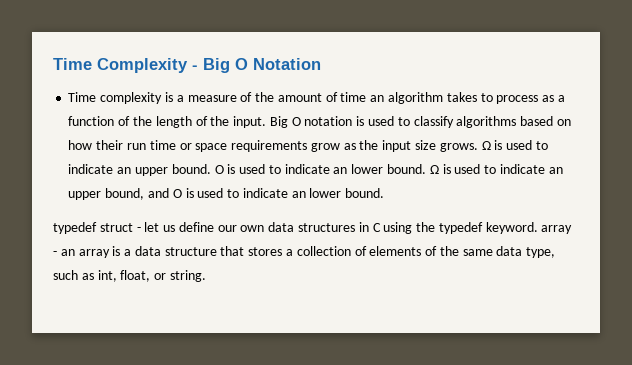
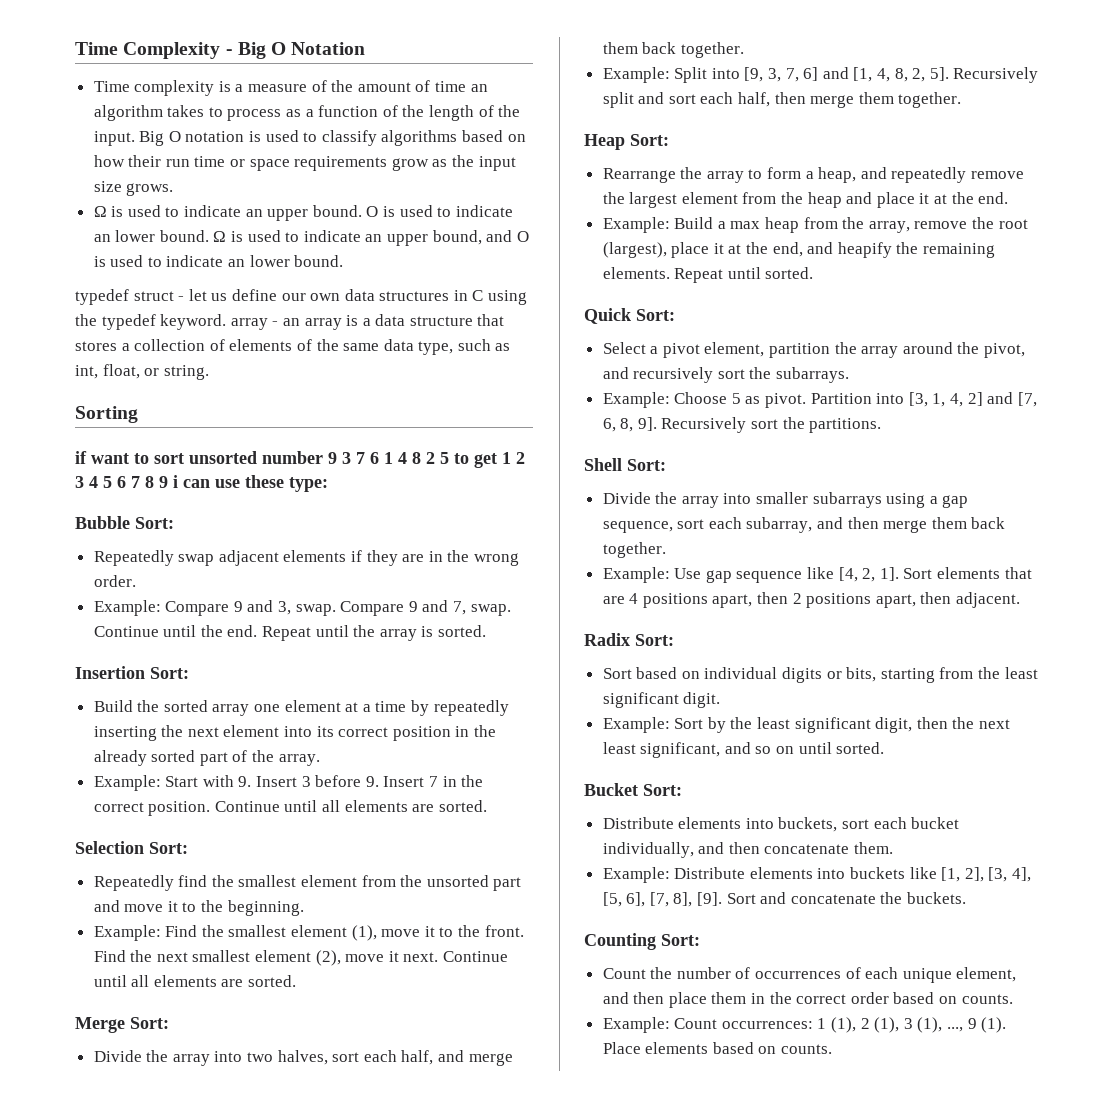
(478, 147) none -> (174, 189) //
(206, 276) none -> [75,406,138,423] [75,451,525,468] [75,475,328,492] [75,516,174,529] [93,550,520,566] [93,575,136,587] [93,600,511,616] [93,625,487,641] [75,666,189,679] [93,700,509,716] [93,725,497,741] [93,750,320,766] [93,775,484,791] [93,800,487,816] [75,841,188,854] [93,875,522,891] [93,900,304,916] [93,925,524,941] [93,950,509,966] [93,975,297,987] [75,1017,169,1033] [93,1050,513,1066] [602,42,744,58] [602,67,1039,83] [602,92,962,108] [584,134,669,150] [602,167,1025,183] [602,192,1009,208] [602,217,1028,233] [602,242,996,258] [602,267,814,283] [584,308,675,324] [602,342,1026,358] [602,367,850,383] [602,392,1037,408] [602,417,882,433] [584,458,666,471] [602,492,969,508] [602,517,1006,533] [602,542,666,558] [602,567,1032,583] [602,592,1021,608] [584,633,674,646] [602,667,1038,683] [602,692,721,708] [602,717,1011,733] [602,742,885,758] [584,783,682,796] [602,817,960,832] [602,842,894,858] [602,867,1032,883] [602,892,967,907] [584,933,700,950] [602,967,1017,983] [602,992,1013,1008] [602,1017,1007,1033] [602,1042,833,1054] // Sorting // if want to sort unsorted number 9 3 7 6 1 4 8 2 5 to get 1 2 3 4 5 6 7 8 9 i can use these type: // Bubble Sort: // Repeatedly swap adjacent elements if they are in the wrong order. // Example: Compare 9 and 3, swap. Compare 9 and 7, swap. Continue until the end. Repeat until the array is sorted. // Insertion Sort: // Build the sorted array one element at a time by repeatedly inserting the next element into its correct position in the already sorted part of the array. // Example: Start with 9. Insert 3 before 9. Insert 7 in the correct position. Continue until all elements are sorted. // Selection Sort: // Repeatedly find the smallest element from the unsorted part and move it to the beginning. // Example: Find the smallest element (1), move it to the front. Find the next smallest element (2), move it next. Continue until all elements are sorted. // Merge Sort: // Divide the array into two halves, sort each half, and merge them back together. // Example: Split into [9, 3, 7, 6] and [1, 4, 8, 2, 5]. Recursively split and sort each half, then merge them together. // Heap Sort: // Rearrange the array to form a heap, and repeatedly remove the largest element from the heap and place it at the end. // Example: Build a max heap from the array, remove the root (largest), place it at the end, and heapify the remaining elements. Repeat until sorted. // Quick Sort: // Select a pivot element, partition the array around the pivot, and recursively sort the subarrays. // Example: Choose 5 as pivot. Partition into [3, 1, 4, 2] and [7, 6, 8, 9]. Recursively sort the partitions. // Shell Sort: // Divide the array into smaller subarrays using a gap sequence, sort each subarray, and then merge them back together. // Example: Use gap sequence like [4, 2, 1]. Sort elements that are 4 positions apart, then 2 positions apart, then adjacent. // Radix Sort: // Sort based on individual digits or bits, starting from the least significant digit. // Example: Sort by the least significant digit, then the next least significant, and so on until sorted. // Bucket Sort: // Distribute elements into buckets, sort each bucket individually, and then concatenate them. // Example: Distribute elements into buckets like [1, 2], [3, 4], [5, 6], [7, 8], [9]. Sort and concatenate the buckets. // Counting Sort: // Count the number of occurrences of each unique element, and then place them in the correct order based on counts. // Example: Count occurrences: 1 (1), 2 (1), 3 (1), ..., 9 (1). Place elements based on counts.

